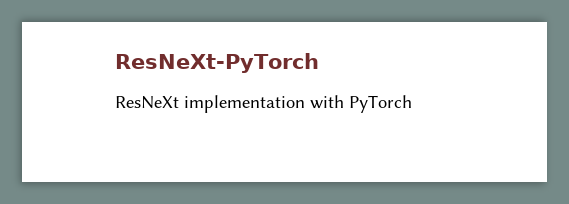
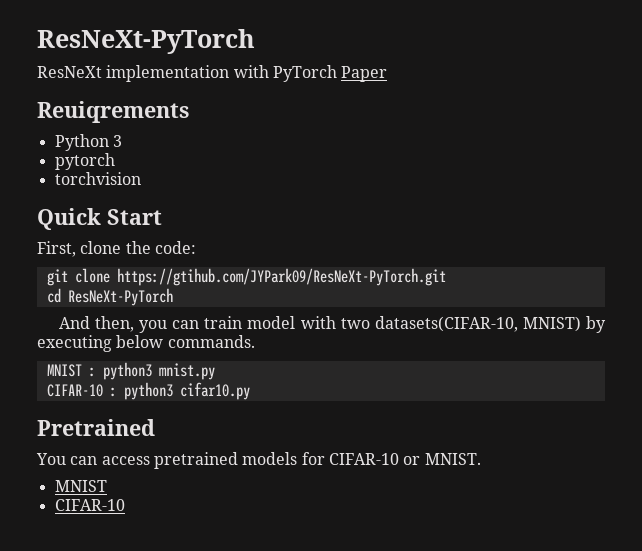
(412, 104) none -> [341,66,388,82] [37,101,189,123] [54,134,122,151] [54,153,115,170] [54,172,141,185] [37,208,162,230] [37,241,196,257] [46,268,446,286] [46,288,173,306] [58,316,606,333] [37,335,255,352] [46,362,215,380] [46,382,250,400] [37,419,155,436] [36,452,481,469] [54,480,107,492] [54,499,125,511] Paper // Reuiqrements // Python 3 // pytorch // torchvision // Quick Start // First, clone the code: // git clone https://gtihub.com/JYPark09/ResNeXt-PyTorch.git // cd ResNeXt-PyTorch // And then, you can train model with two datasets(CIFAR-10, MNIST) by executing below commands. // MNIST : python3 mnist.py // CIFAR-10 : python3 cifar10.py // Pretrained // You can access pretrained models for CIFAR-10 or MNIST. // MNIST // CIFAR-10

